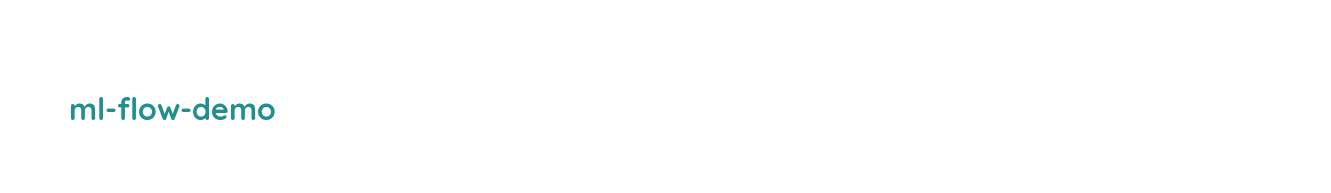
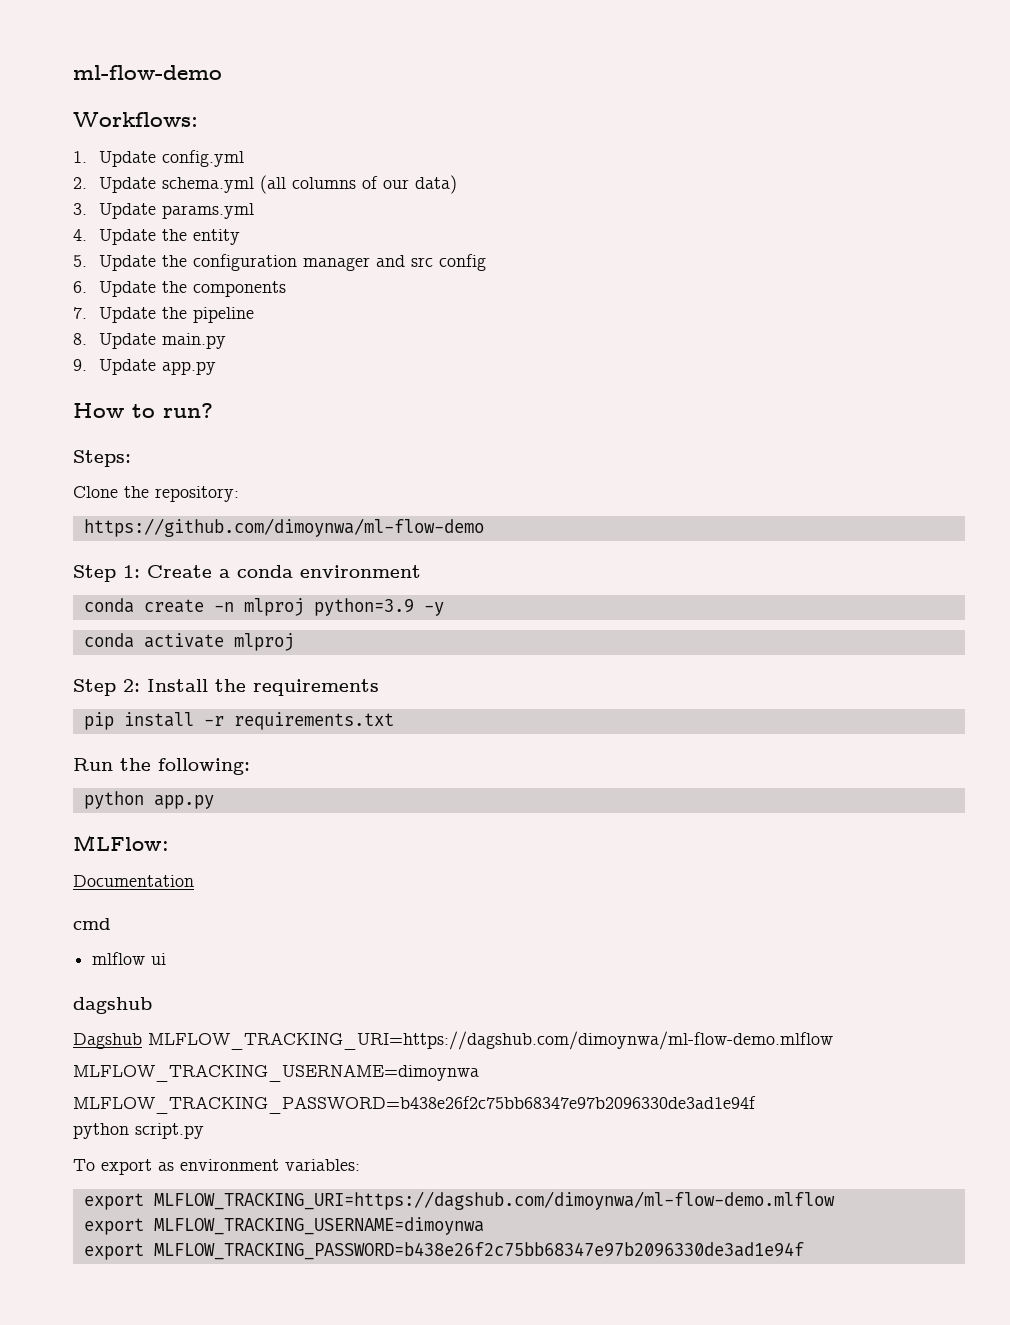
(276, 108) none -> [73,112,198,127] [73,150,244,167] [73,175,457,194] [73,203,254,219] [73,229,240,245] [73,254,486,271] [73,281,286,297] [73,307,254,323] [73,333,226,349] [73,359,216,375] [73,403,213,418] [73,450,131,467] [73,486,239,502] [83,518,484,537] [73,565,421,582] [83,598,444,616] [83,633,294,651] [73,679,379,696] [83,712,394,730] [73,758,250,775] [83,791,214,809] [73,835,169,851] [73,875,194,887] [73,918,111,930] [92,952,167,965] [73,997,152,1014] [73,1031,833,1050] [73,1064,479,1082] [73,1096,756,1114] [73,1123,204,1139] [73,1159,360,1175] [83,1191,835,1210] [83,1217,484,1235] [83,1242,804,1260] // Workflows: // 1. Update config.yml // 2. Update schema.yml (all columns of our data) // 3. Update params.yml // 4. Update the entity // 5. Update the configuration manager and src config // 6. Update the components // 7. Update the pipeline // 8. Update main.py // 9. Update app.py // How to run? // Steps: // Clone the repository: // https://github.com/dimoynwa/ml-flow-demo // Step 1: Create a conda environment // conda create -n mlproj python=3.9 -y // conda activate mlproj // Step 2: Install the requirements // pip install -r requirements.txt // Run the following: // python app.py // MLFlow: // Documentation // cmd // mlflow ui // dagshub // Dagshub MLFLOW_TRACKING_URI=https://dagshub.com/dimoynwa/ml-flow-demo.mlflow // MLFLOW_TRACKING_USERNAME=dimoynwa // MLFLOW_TRACKING_PASSWORD=b438e26f2c75bb68347e97b2096330de3ad1e94f // python script.py // To export as environment variables: // export MLFLOW_TRACKING_URI=https://dagshub.com/dimoynwa/ml-flow-demo.mlflow // export MLFLOW_TRACKING_USERNAME=dimoynwa // export MLFLOW_TRACKING_PASSWORD=b438e26f2c75bb68347e97b2096330de3ad1e94f

